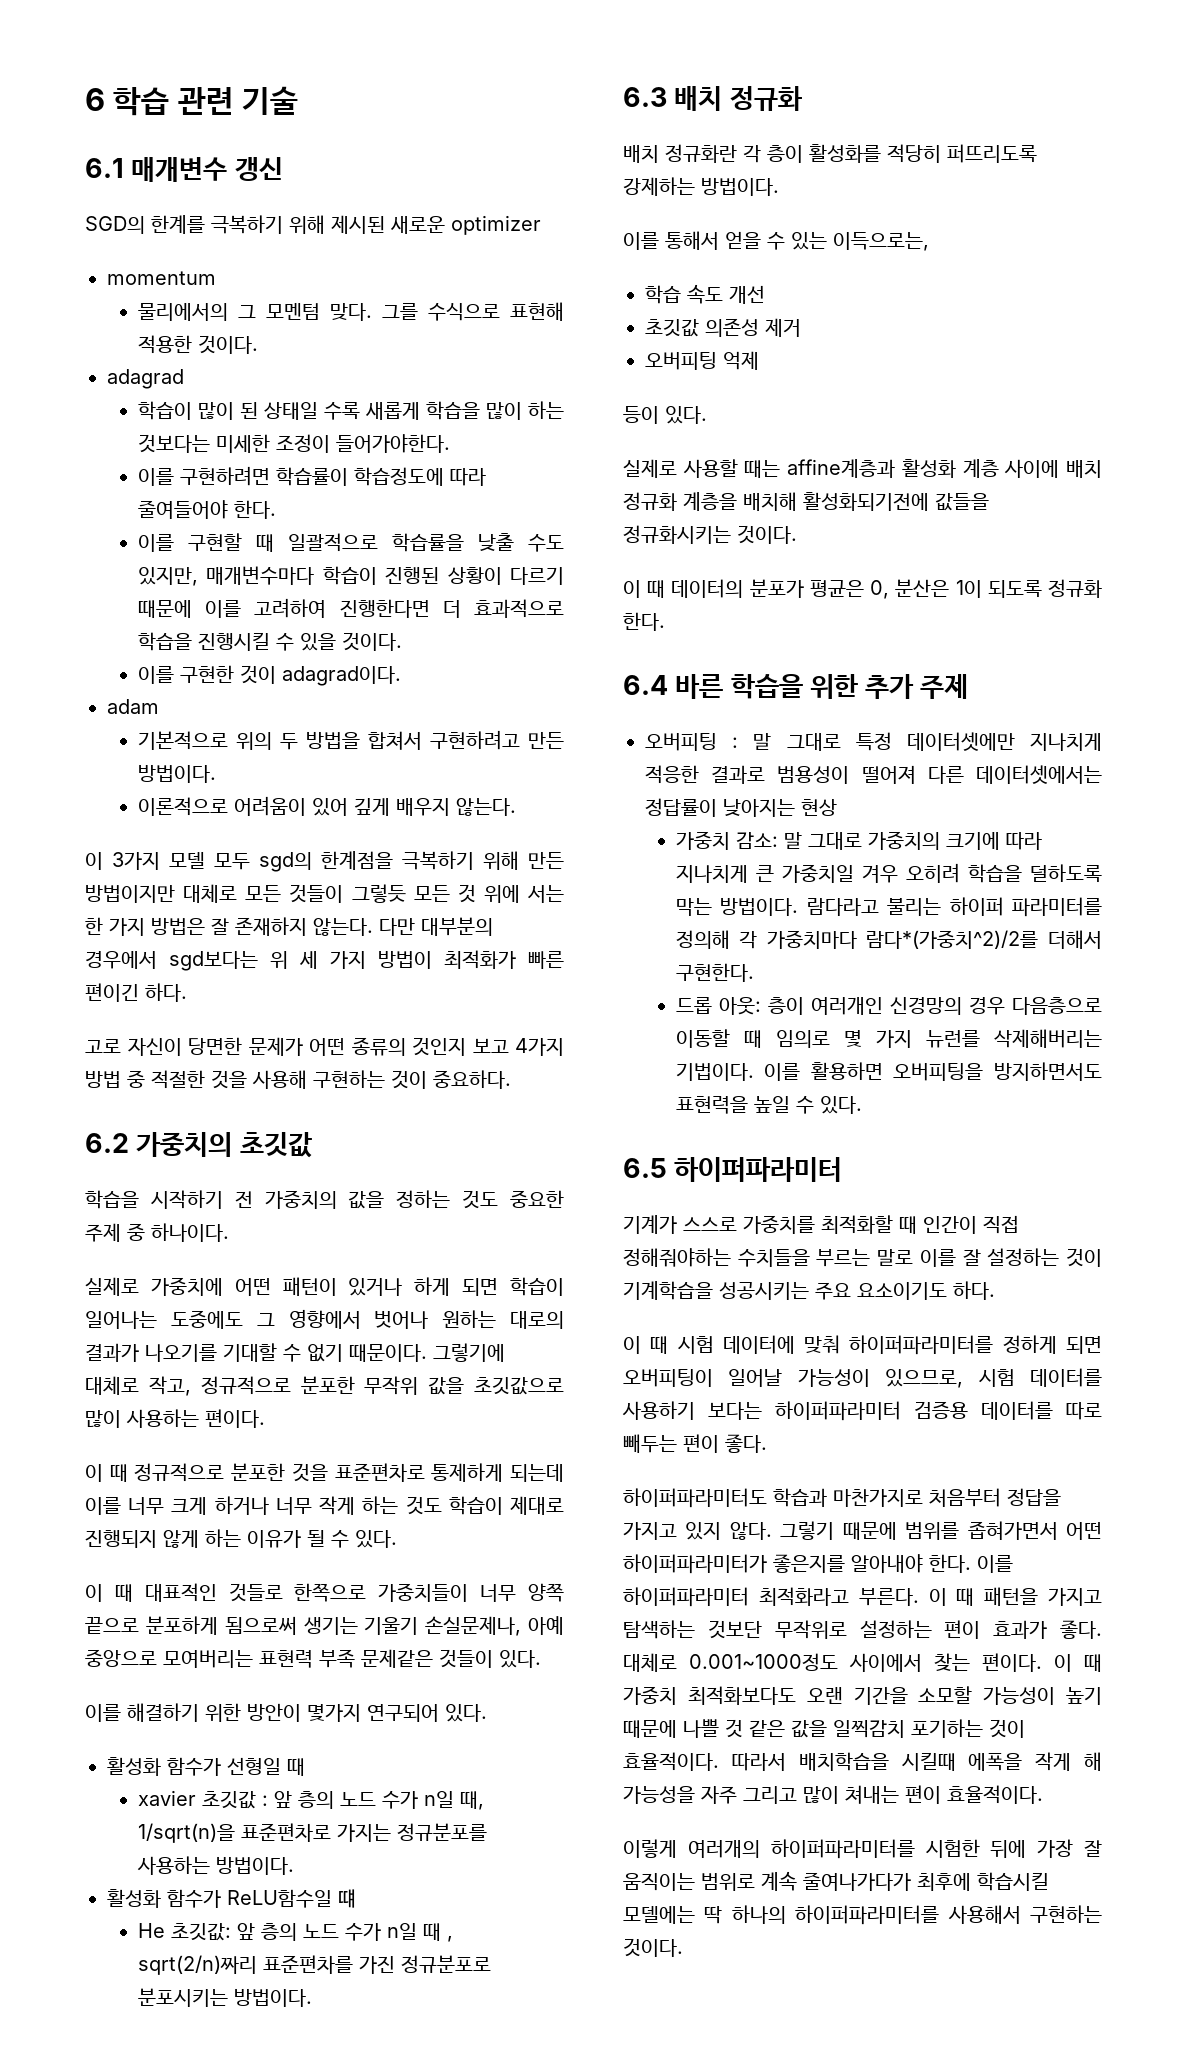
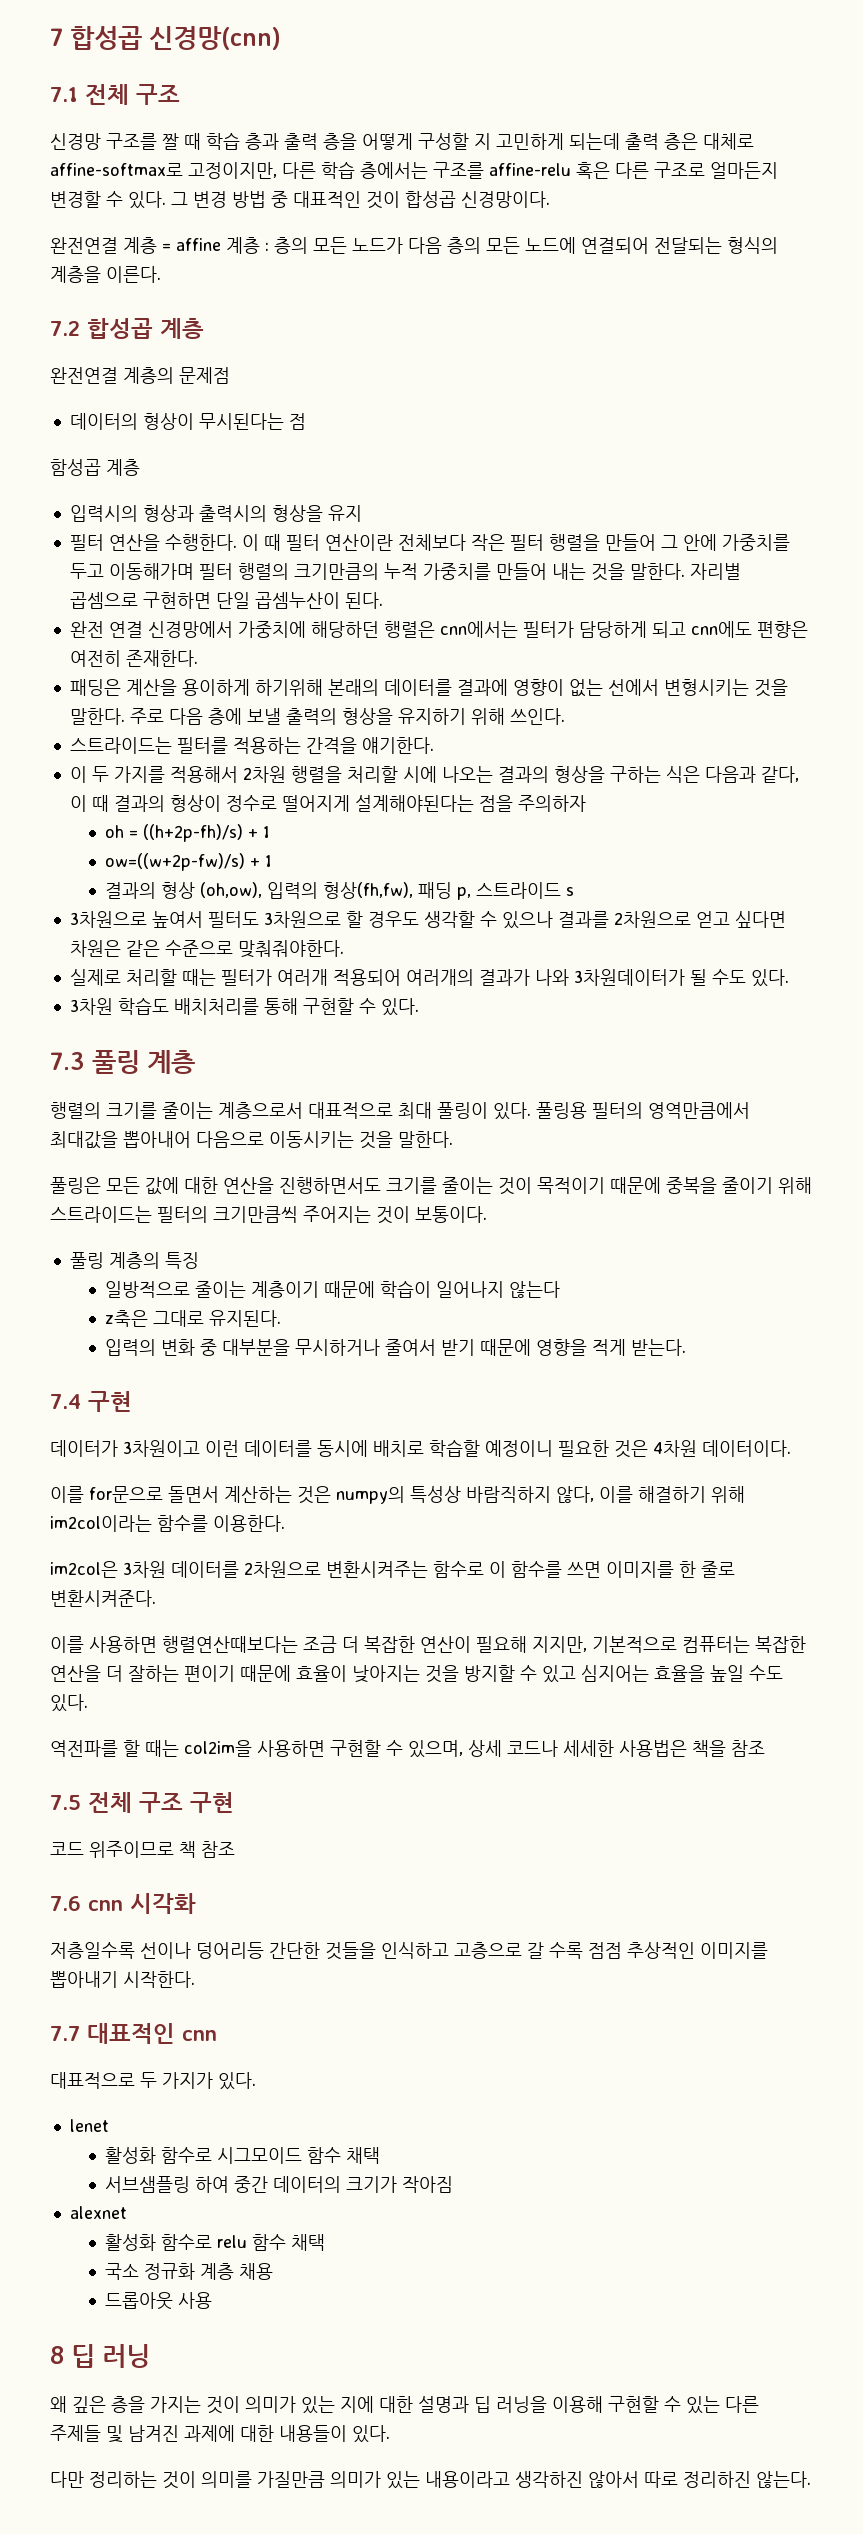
[85,86,299,116] [85,157,283,182] [85,215,541,235] [107,271,216,285] [137,302,564,321] [137,335,258,354] [107,369,184,389] [137,401,565,420] [137,434,450,453] [137,466,486,486] [137,500,276,519] [137,533,564,552] [137,566,564,586] [137,598,564,618] [137,632,402,651] [137,665,401,686] [107,699,159,714] [137,730,564,750] [137,764,216,783] [137,796,516,816] [85,851,564,872] [85,884,564,903] [85,917,493,936] [85,950,564,971] [85,983,187,1002] [85,1037,564,1056] [85,1070,511,1089] [85,1132,312,1158] [85,1190,564,1209] [85,1223,229,1242] [85,1277,564,1296] [85,1309,564,1329] [85,1343,505,1362] [85,1376,564,1396] [85,1409,265,1428] [85,1463,564,1482] [85,1496,564,1515] [85,1529,397,1548] [85,1583,564,1602] [85,1616,564,1636] [85,1649,541,1668] [85,1703,487,1722] [107,1757,305,1776] [137,1790,484,1810] [137,1823,487,1843] [136,1856,294,1875] [107,1889,356,1908] [137,1923,453,1942] [137,1955,491,1975] [137,1988,312,2007] [623,86,802,111] [623,144,1037,163] [623,177,779,196] [623,231,929,251] [645,284,765,304] [645,318,801,337] [645,351,759,370] [623,406,707,424] [623,459,1102,478] [623,492,989,511] [623,525,797,544] [623,579,1102,599] [623,612,665,631] [623,674,969,699] [645,732,1102,751] [645,765,1102,784] [645,798,837,817] [675,831,1042,850] [675,863,1102,883] [675,897,1102,917] [675,930,1102,949] [675,963,754,982] [675,997,1102,1015] [675,1029,1102,1048] [675,1062,1102,1081] [675,1096,862,1114] [623,1157,843,1182] [623,1215,1019,1234] [623,1248,1102,1267] [623,1281,995,1300] [623,1335,1102,1355] [623,1368,1102,1388] [622,1401,1102,1421] [623,1434,767,1453] [623,1488,1061,1508] [623,1521,1102,1540] [623,1554,1013,1574] [623,1587,1102,1607] [623,1620,1102,1639] [623,1653,1102,1672] [623,1686,1102,1705] [623,1719,1025,1738] [623,1752,1102,1771] [623,1785,1043,1804] [623,1839,1102,1859] [623,1871,1049,1891] [623,1905,1102,1925] [623,1938,683,1957] 6 학습 관련 기술 // 6.1 매개변수 갱신 // SGD의 한계를 극복하기 위해 제시된 새로운 optimizer // momentum // 물리에서의 그 모멘텀 맞다. 그를 수식으로 표현해 적용한 것이다. // adagrad // 학습이 많이 된 상태일 수록 새롭게 학습을 많이 하는 것보다는 미세한 조정이 들어가야한다. // 이를 구현하려면 학습률이 학습정도에 따라 줄여들어야 한다. // 이를 구현할 때 일괄적으로 학습률을 낮출 수도 있지만, 매개변수마다 학습이 진행된 상황이 다르기 때문에 이를 고려하여 진행한다면 더 효과적으로 학습을 진행시킬 수 있을 것이다. // 이를 구현한 것이 adagrad이다. // adam // 기본적으로 위의 두 방법을 합쳐서 구현하려고 만든 방법이다. // 이론적으로 어려움이 있어 깊게 배우지 않는다. // 이 3가지 모델 모두 sgd의 한계점을 극복하기 위해 만든 방법이지만 대체로 모든 것들이 그렇듯 모든 것 위에 서는 한 가지 방법은 잘 존재하지 않는다. 다만 대부분의 경우에서 sgd보다는 위 세 가지 방법이 최적화가 빠른 편이긴 하다. // 고로 자신이 당면한 문제가 어떤 종류의 것인지 보고 4가지 방법 중 적절한 것을 사용해 구현하는 것이 중요하다. // 6.2 가중치의 초깃값 // 학습을 시작하기 전 가중치의 값을 정하는 것도 중요한 주제 중 하나이다. // 실제로 가중치에 어떤 패턴이 있거나 하게 되면 학습이 일어나는 도중에도 그 영향에서 벗어나 원하는 대로의 결과가 나오기를 기대할 수 없기 때문이다. 그렇기에 대체로 작고, 정규적으로 분포한 무작위 값을 초깃값으로 많이 사용하는 편이다. // 이 때 정규적으로 분포한 것을 표준편차로 통제하게 되는데 이를 너무 크게 하거나 너무 작게 하는 것도 학습이 제대로 진행되지 않게 하는 이유가 될 수 있다. // 이 때 대표적인 것들로 한쪽으로 가중치들이 너무 양쪽 끝으로 분포하게 됨으로써 생기는 기울기 손실문제나, 아예 중앙으로 모여버리는 표현력 부족 문제같은 것들이 있다. // 이를 해결하기 위한 방안이 몇가지 연구되어 있다. // 활성화 함수가 선형일 때 // xavier 초깃값 : 앞 층의 노드 수가 n일 때, 1/sqrt(n)을 표준편차로 가지는 정규분포를 사용하는 방법이다. // 활성화 함수가 ReLU함수일 떄 // He 초깃값: 앞 층의 노드 수가 n일 때 , sqrt(2/n)짜리 표준편차를 가진 정규분포로 분포시키는 방법이다. // 6.3 배치 정규화 // 배치 정규화란 각 층이 활성화를 적당히 퍼뜨리도록 강제하는 방법이다. // 이를 통해서 얻을 수 있는 이득으로는, // 학습 속도 개선 // 초깃값 의존성 제거 // 오버피팅 억제 // 등이 있다. // 실제로 사용할 때는 affine계층과 활성화 계층 사이에 배치 정규화 계층을 배치해 활성화되기전에 값들을 정규화시키는 것이다. // 이 때 데이터의 분포가 평균은 0, 분산은 1이 되도록 정규화 한다. // 6.4 바른 학습을 위한 추가 주제 // 오버피팅 : 말 그대로 특정 데이터셋에만 지나치게 적응한 결과로 범용성이 떨어져 다른 데이터셋에서는 정답률이 낮아지는 현상 // 가중치 감소: 말 그대로 가중치의 크기에 따라 지나치게 큰 가중치일 겨우 오히려 학습을 덜하도록 막는 방법이다. 람다라고 불리는 하이퍼 파라미터를 정의해 각 가중치마다 람다*(가중치^2)/2를 더해서 구현한다. // 드롭 아웃: 층이 여러개인 신경망의 경우 다음층으로 이동할 때 임의로 몇 가지 뉴런를 삭제해버리는 기법이다. 이를 활용하면 오버피팅을 방지하면서도 표현력을 높일 수 있다. // 6.5 하이퍼파라미터 // 기계가 스스로 가중치를 최적화할 때 인간이 직접 정해줘야하는 수치들을 부르는 말로 이를 잘 설정하는 것이 기계학습을 성공시키는 주요 요소이기도 하다. // 이 때 시험 데이터에 맞춰 하이퍼파라미터를 정하게 되면 오버피팅이 일어날 가능성이 있으므로, 시험 데이터를 사용하기 보다는 하이퍼파라미터 검증용 데이터를 따로 빼두는 편이 좋다. // 하이퍼파라미터도 학습과 마찬가지로 처음부터 정답을 가지고 있지 않다. 그렇기 때문에 범위를 좁혀가면서 어떤 하이퍼파라미터가 좋은지를 알아내야 한다. 이를 하이퍼파라미터 최적화라고 부른다. 이 때 패턴을 가지고 탐색하는 것보단 무작위로 설정하는 편이 효과가 좋다. 대체로 0.001~1000정도 사이에서 찾는 편이다. 이 때 가중치 최적화보다도 오랜 기간을 소모할 가능성이 높기 때문에 나쁠 것 같은 값을 일찍감치 포기하는 것이 효율적이다. 따라서 배치학습을 시킬때 에폭을 작게 해 가능성을 자주 그리고 많이 쳐내는 편이 효율적이다. // 이렇게 여러개의 하이퍼파라미터를 시험한 뒤에 가장 잘 움직이는 범위로 계속 줄여나가다가 최후에 학습시킬 모델에는 딱 하나의 하이퍼파라미터를 사용해서 구현하는 것이다. -> [50,26,281,50] [50,84,180,105] [50,132,754,150] [50,161,778,179] [50,191,550,209] [50,237,778,254] [50,266,161,283] [50,318,204,339] [50,367,230,384] [69,413,306,430] [50,459,140,476] [69,505,362,522] [69,534,790,551] [69,563,741,581] [69,592,383,609] [69,621,808,638] [69,650,198,667] [69,679,788,697] [69,708,565,725] [69,737,434,754] [69,766,799,783] [69,795,586,812] [105,824,271,842] [105,853,273,871] [105,882,575,900] [69,911,786,929] [69,940,344,958] [69,969,789,987] [69,997,419,1016] [50,1050,195,1074] [50,1102,750,1120] [50,1131,453,1149] [50,1177,812,1195] [50,1206,487,1224] [69,1252,199,1269] [105,1280,561,1298] [105,1310,282,1327] [105,1339,687,1356] [50,1391,132,1412] [50,1439,791,1458] [50,1486,745,1504] [50,1515,285,1532] [50,1561,735,1578] [50,1590,156,1607] [50,1636,806,1653] [50,1665,783,1683] [50,1694,88,1712] [50,1740,765,1758] [50,1792,234,1813] [50,1841,235,1858] [50,1893,196,1914] [50,1942,768,1960] [50,1971,195,1988] [50,2023,217,2044] [50,2072,256,2090] [69,2119,109,2132] [105,2147,381,2164] [105,2176,454,2193] [69,2206,127,2219] [105,2234,326,2251] [105,2263,274,2280] [105,2292,213,2310] [50,2344,150,2368] [50,2396,759,2414] [50,2425,390,2443] [50,2471,811,2489] 7 합성곱 신경망(cnn) // 7.1 전체 구조 // 신경망 구조를 짤 때 학습 층과 출력 층을 어떻게 구성할 지 고민하게 되는데 출력 층은 대체로 affine-softmax로 고정이지만, 다른 학습 층에서는 구조를 affine-relu 혹은 다른 구조로 얼마든지 변경할 수 있다. 그 변경 방법 중 대표적인 것이 합성곱 신경망이다. // 완전연결 계층 = affine 계층 : 층의 모든 노드가 다음 층의 모든 노드에 연결되어 전달되는 형식의 계층을 이른다. // 7.2 합성곱 계층 // 완전연결 계층의 문제점 // 데이터의 형상이 무시된다는 점 // 함성곱 계층 // 입력시의 형상과 출력시의 형상을 유지 // 필터 연산을 수행한다. 이 때 필터 연산이란 전체보다 작은 필터 행렬을 만들어 그 안에 가중치를 두고 이동해가며 필터 행렬의 크기만큼의 누적 가중치를 만들어 내는 것을 말한다. 자리별 곱셈으로 구현하면 단일 곱셈누산이 된다. // 완전 연결 신경망에서 가중치에 해당하던 행렬은 cnn에서는 필터가 담당하게 되고 cnn에도 편향은 여전히 존재한다. // 패딩은 계산을 용이하게 하기위해 본래의 데이터를 결과에 영향이 없는 선에서 변형시키는 것을 말한다. 주로 다음 층에 보낼 출력의 형상을 유지하기 위해 쓰인다. // 스트라이드는 필터를 적용하는 간격을 얘기한다. // 이 두 가지를 적용해서 2차원 행렬을 처리할 시에 나오는 결과의 형상을 구하는 식은 다음과 같다, 이 때 결과의 형상이 정수로 떨어지게 설계해야된다는 점을 주의하자 // oh = ((h+2p-fh)/s) + 1 // ow=((w+2p-fw)/s) + 1 // 결과의 형상 (oh,ow), 입력의 형상(fh,fw), 패딩 p, 스트라이드 s // 3차원으로 높여서 필터도 3차원으로 할 경우도 생각할 수 있으나 결과를 2차원으로 얻고 싶다면 차원은 같은 수준으로 맞춰줘야한다. // 실제로 처리할 때는 필터가 여러개 적용되어 여러개의 결과가 나와 3차원데이터가 될 수도 있다. // 3차원 학습도 배치처리를 통해 구현할 수 있다. // 7.3 풀링 계층 // 행렬의 크기를 줄이는 계층으로서 대표적으로 최대 풀링이 있다. 풀링용 필터의 영역만큼에서 최대값을 뽑아내어 다음으로 이동시키는 것을 말한다. // 풀링은 모든 값에 대한 연산을 진행하면서도 크기를 줄이는 것이 목적이기 때문에 중복을 줄이기 위해 스트라이드는 필터의 크기만큼씩 주어지는 것이 보통이다. // 풀링 계층의 특징 // 일방적으로 줄이는 계층이기 때문에 학습이 일어나지 않는다 // z축은 그대로 유지된다. // 입력의 변화 중 대부분을 무시하거나 줄여서 받기 때문에 영향을 적게 받는다. // 7.4 구현 // 데이터가 3차원이고 이런 데이터를 동시에 배치로 학습할 예정이니 필요한 것은 4차원 데이터이다. // 이를 for문으로 돌면서 계산하는 것은 numpy의 특성상 바람직하지 않다, 이를 해결하기 위해 im2col이라는 함수를 이용한다. // im2col은 3차원 데이터를 2차원으로 변환시켜주는 함수로 이 함수를 쓰면 이미지를 한 줄로 변환시켜준다. // 이를 사용하면 행렬연산때보다는 조금 더 복잡한 연산이 필요해 지지만, 기본적으로 컴퓨터는 복잡한 연산을 더 잘하는 편이기 때문에 효율이 낮아지는 것을 방지할 수 있고 심지어는 효율을 높일 수도 있다. // 역전파를 할 때는 col2im을 사용하면 구현할 수 있으며, 상세 코드나 세세한 사용법은 책을 참조 // 7.5 전체 구조 구현 // 코드 위주이므로 책 참조 // 7.6 cnn 시각화 // 저층일수록 선이나 덩어리등 간단한 것들을 인식하고 고층으로 갈 수록 점점 추상적인 이미지를 뽑아내기 시작한다. // 7.7 대표적인 cnn // 대표적으로 두 가지가 있다. // lenet // 활성화 함수로 시그모이드 함수 채택 // 서브샘플링 하여 중간 데이터의 크기가 작아짐 // alexnet // 활성화 함수로 relu 함수 채택 // 국소 정규화 계층 채용 // 드롭아웃 사용 // 8 딥 러닝 // 왜 깊은 층을 가지는 것이 의미가 있는 지에 대한 설명과 딥 러닝을 이용해 구현할 수 있는 다른 주제들 및 남겨진 과제에 대한 내용들이 있다. // 다만 정리하는 것이 의미를 가질만큼 의미가 있는 내용이라고 생각하진 않아서 따로 정리하진 않는다.

